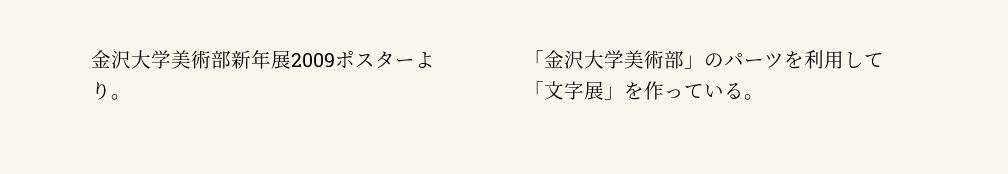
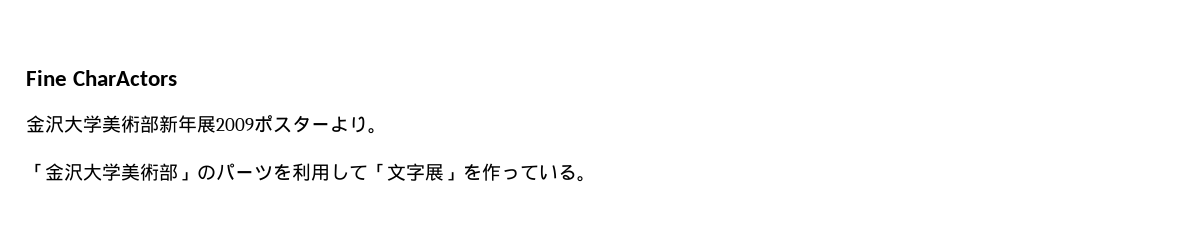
(91, 59) none -> [26,70,178,86] Fine CharActors //

